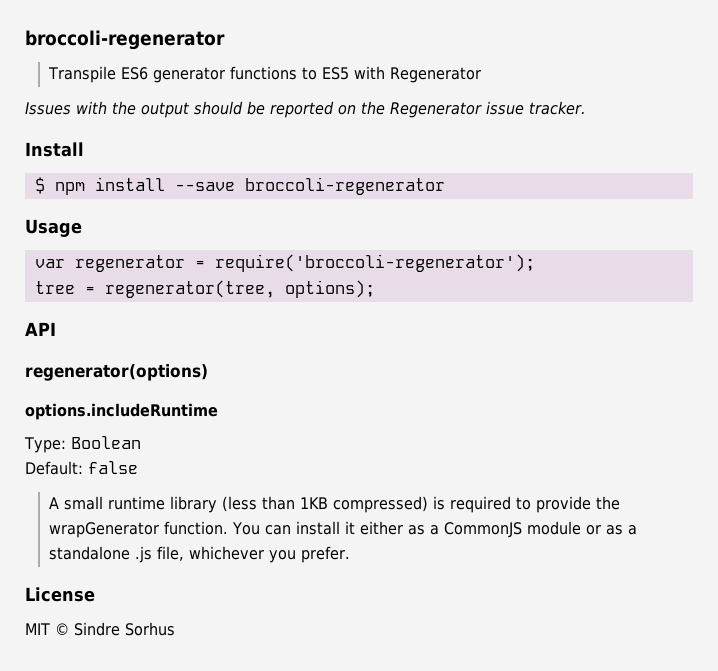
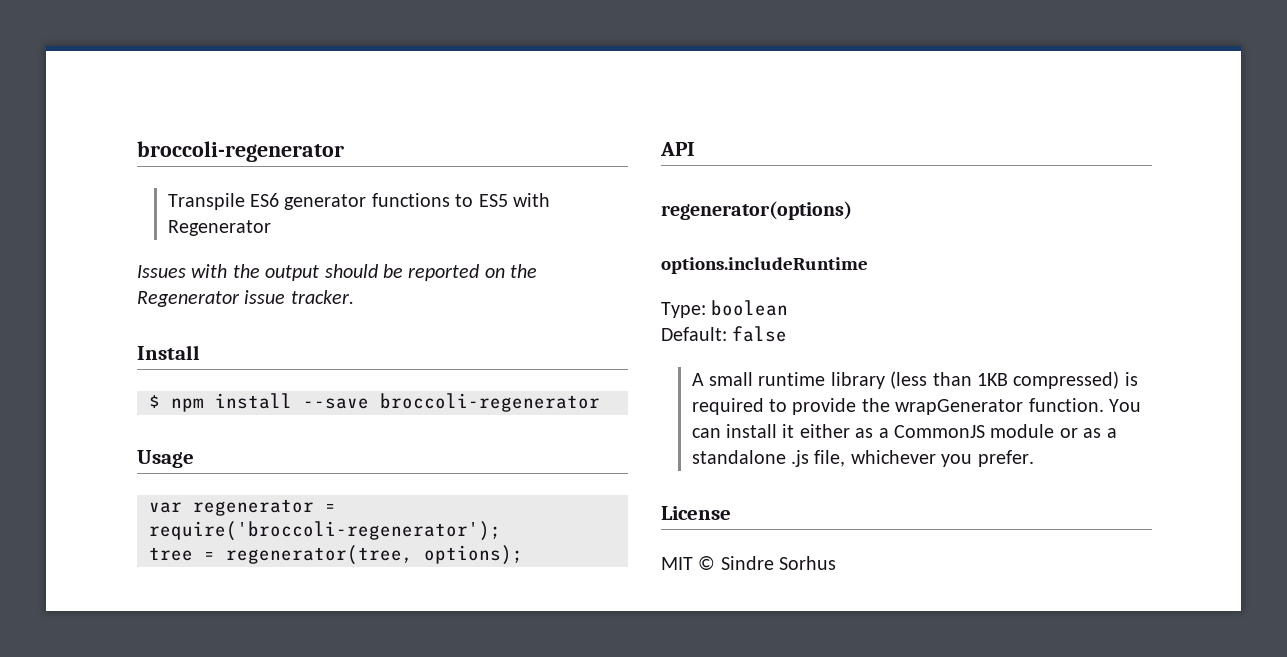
[70,436,141,449] Boolean -> [711,300,789,316] boolean

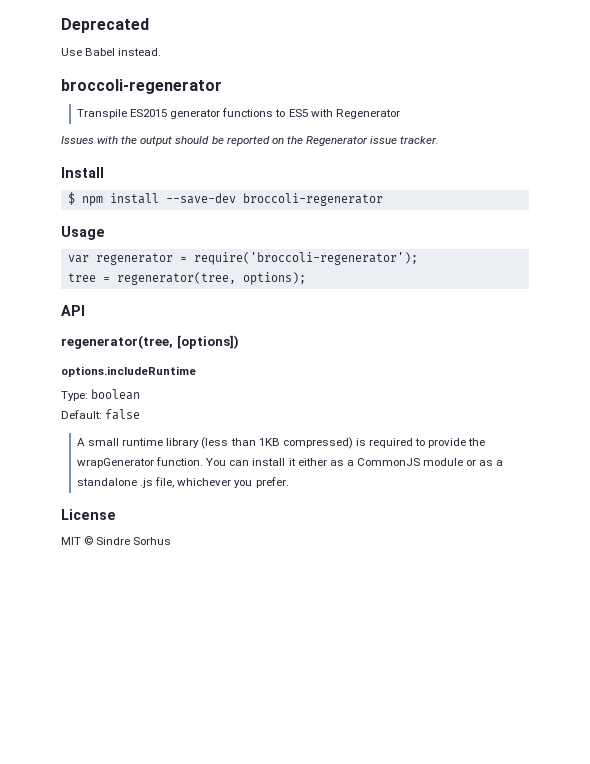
(137, 151) none -> [61,18,149,33] [61,48,162,56] Deprecated // Use Babel instead. //
[250,193,280,207] ES6 -> [130,109,168,117] ES2015
[303,398,369,409] --save -> [165,193,236,204] --save-dev
[661,201,852,220] regenerator(options) -> [61,335,239,349] regenerator(tree, [options])

